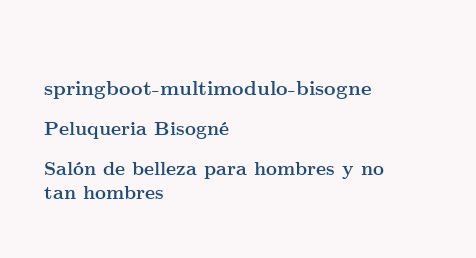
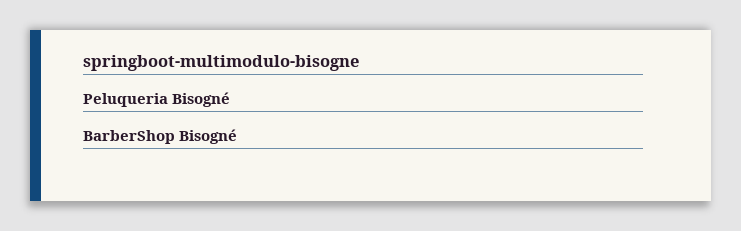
[44,162,384,179] [44,186,164,199] Salón de belleza para hombres y no tan hombres -> [83,129,238,144] BarberShop Bisogné

